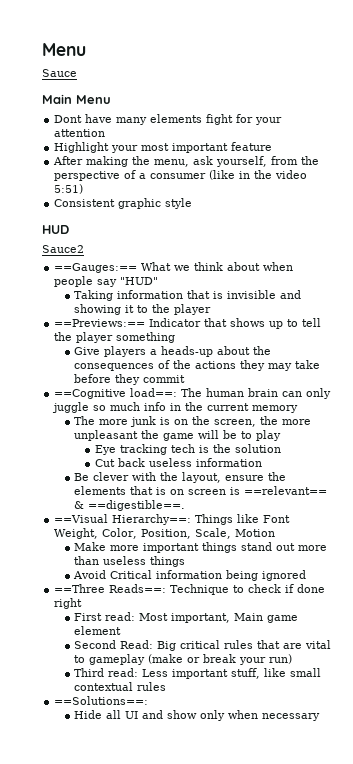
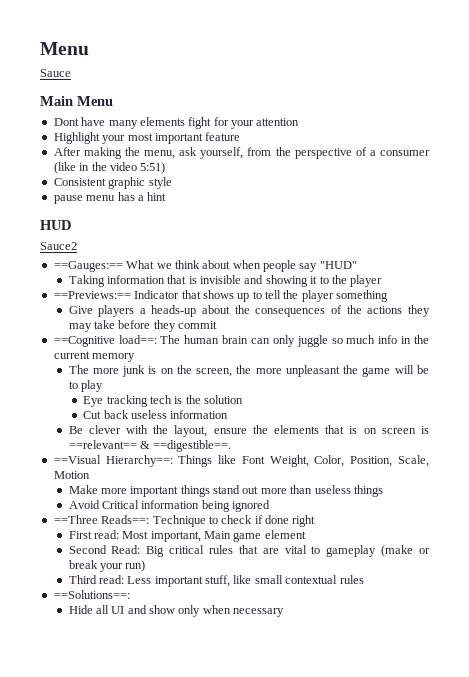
(193, 203) none -> [53,192,167,204] // pause menu has a hint

